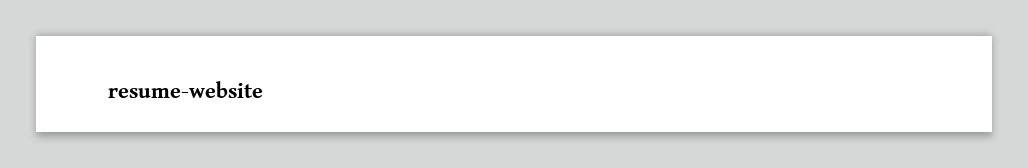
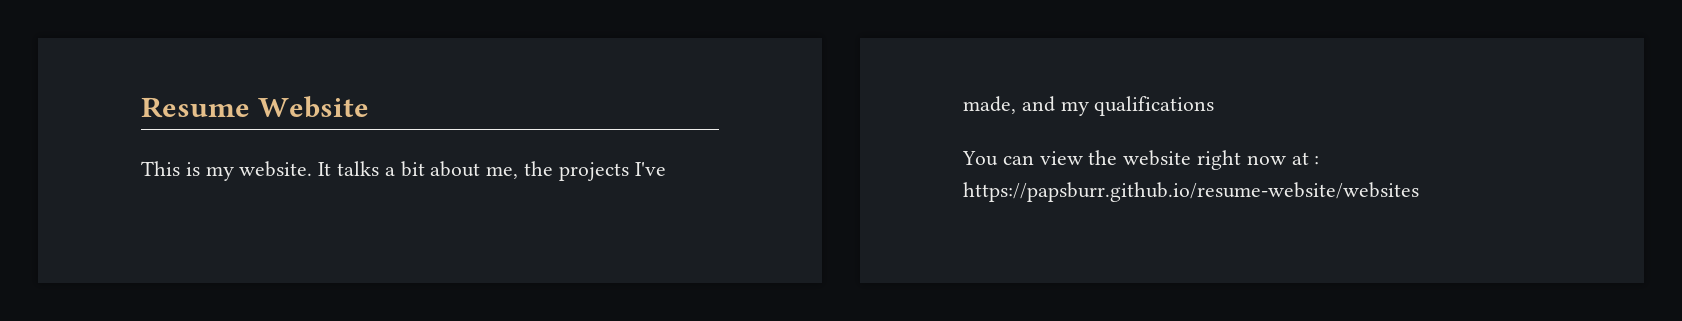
[108,81,263,98] resume-website -> [141,96,370,118] [141,161,666,181] [963,96,1215,116] [962,150,1320,170] [963,182,1419,202] Resume Website // This is my website. It talks a bit about me, the projects I've made, and my qualifications // You can view the website right now at : https://papsburr.github.io/resume-website/websites

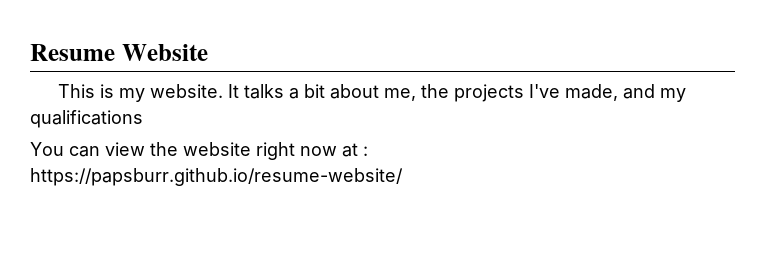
[963,182,1419,202] https://papsburr.github.io/resume-website/websites -> [30,168,403,186] https://papsburr.github.io/resume-website/

